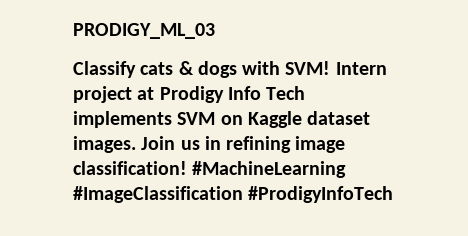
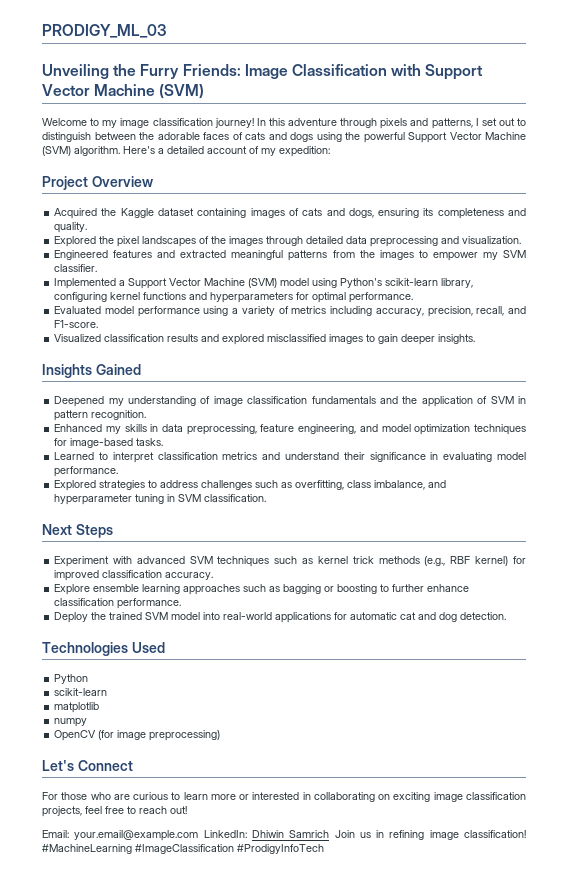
[73,61,387,78] [73,86,306,103] [73,111,371,128] [73,136,136,153] Classify cats & dogs with SVM! Intern project at Prodigy Info Tech implements SVM on Kaggle dataset images. -> [42,64,484,80] [42,84,205,99] [42,118,526,129] [42,132,526,143] [42,146,330,157] [42,176,154,190] [54,208,527,219] [54,222,88,233] [54,236,522,247] [54,250,526,261] [54,264,98,272] [54,278,474,289] [54,292,414,303] [54,306,526,317] [54,320,99,328] [54,334,476,345] [42,364,141,378] [54,396,526,407] [54,410,147,421] [54,424,526,435] [54,438,164,448] [54,452,526,463] [54,466,119,477] [54,480,447,491] [54,494,267,505] [42,524,113,538] [54,556,527,567] [54,570,214,581] [54,584,470,595] [54,598,182,609] [54,612,507,623] [42,642,165,656] [54,674,89,684] [54,688,108,696] [54,702,100,713] [54,718,88,727] [54,730,221,741] [42,760,133,771] [42,792,526,802] [42,806,187,817] [42,830,330,841] Unveiling the Furry Friends: Image Classification with Support Vector Machine (SVM) // Welcome to my image classification journey! In this adventure through pixels and patterns, I set out to distinguish between the adorable faces of cats and dogs using the powerful Support Vector Machine (SVM) algorithm. Here's a detailed account of my expedition: // Project Overview // Acquired the Kaggle dataset containing images of cats and dogs, ensuring its completeness and quality. // Explored the pixel landscapes of the images through detailed data preprocessing and visualization. // Engineered features and extracted meaningful patterns from the images to empower my SVM classifier. // Implemented a Support Vector Machine (SVM) model using Python's scikit-learn library, configuring kernel functions and hyperparameters for optimal performance. // Evaluated model performance using a variety of metrics including accuracy, precision, recall, and F1-score. // Visualized classification results and explored misclassified images to gain deeper insights. // Insights Gained // Deepened my understanding of image classification fundamentals and the application of SVM in pattern recognition. // Enhanced my skills in data preprocessing, feature engineering, and model optimization techniques for image-based tasks. // Learned to interpret classification metrics and understand their significance in evaluating model performance. // Explored strategies to address challenges such as overfitting, class imbalance, and hyperparameter tuning in SVM classification. // Next Steps // Experiment with advanced SVM techniques such as kernel trick methods (e.g., RBF kernel) for improved classification accuracy. // Explore ensemble learning approaches such as bagging or boosting to further enhance classification performance. // Deploy the trained SVM model into real-world applications for automatic cat and dog detection. // Technologies Used // Python // scikit-learn // matplotlib // numpy // OpenCV (for image preprocessing) // Let's Connect // For those who are curious to learn more or interested in collaborating on exciting image classification projects, feel free to reach out! // Email: your.email@example.com LinkedIn: Dhiwin Samrich

